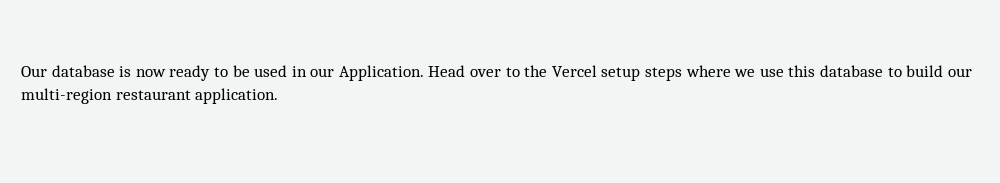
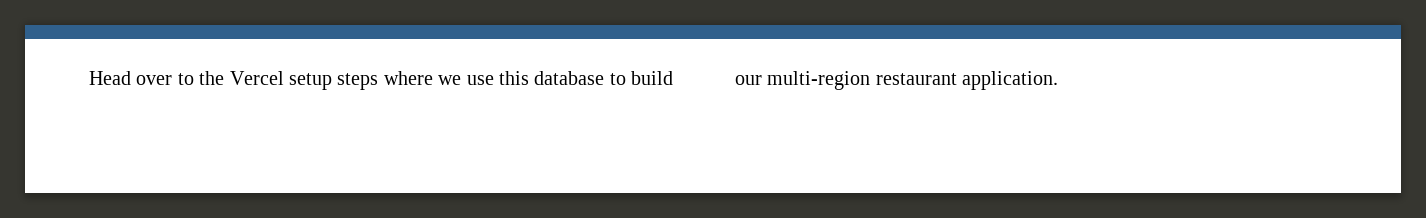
[21,65,424,81] Our database is now ready to be used in our Application. -> (89, 78) none

